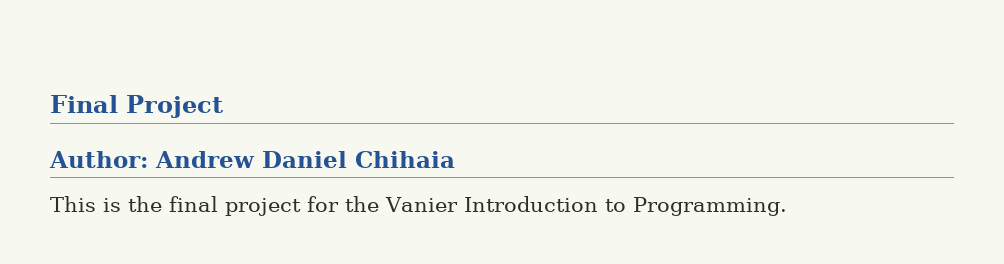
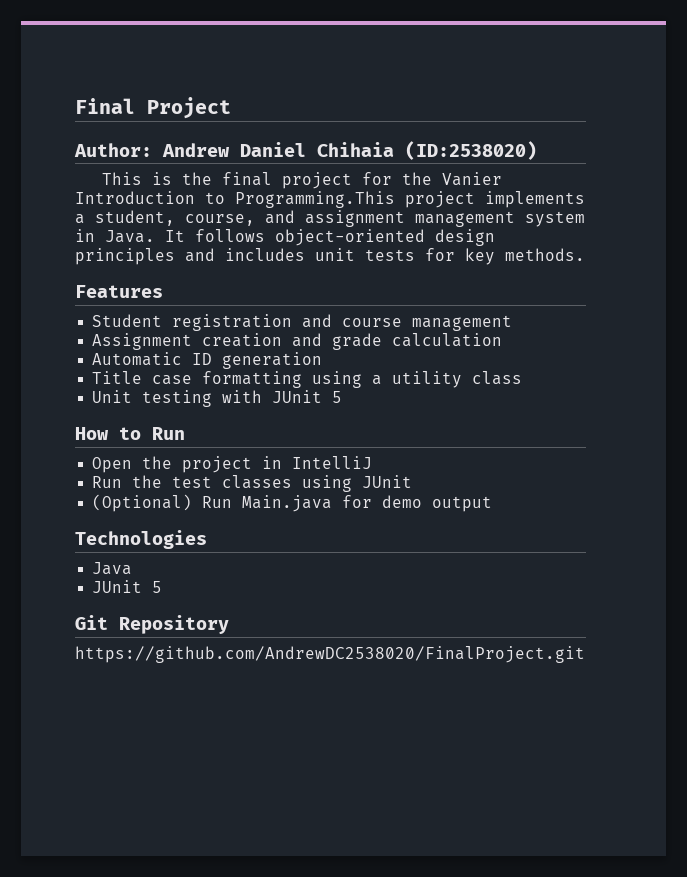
(455, 159) none -> [405,141,537,160] (ID:2538020)
[632,197,787,216] Programming. -> [235,191,585,208] [75,210,585,227] [75,229,495,246] [75,248,585,265] [75,285,163,298] [92,314,513,331] [92,333,503,350] [92,352,323,369] [92,371,523,388] [92,390,343,407] [75,427,185,440] [92,456,373,473] [92,475,413,492] [92,494,493,512] [75,530,207,549] [92,562,133,575] [92,580,163,593] [75,615,229,634] [75,646,585,663] Programming.This project implements a student, course, and assignment management system in Java. It follows object-oriented design principles and includes unit tests for key methods. // Features // Student registration and course management // Assignment creation and grade calculation // Automatic ID generation // Title case formatting using a utility class // Unit testing with JUnit 5 // How to Run // Open the project in IntelliJ // Run the test classes using JUnit // (Optional) Run Main.java for demo output // Technologies // Java // JUnit 5 // Git Repository // https://github.com/AndrewDC2538020/FinalProject.git

